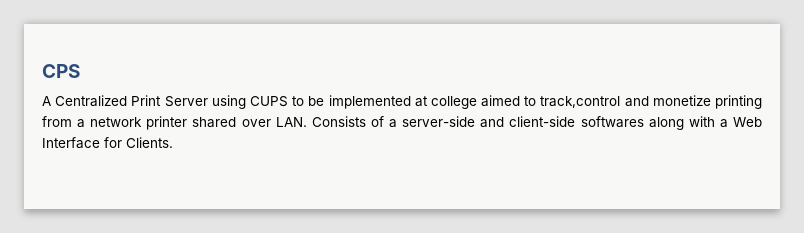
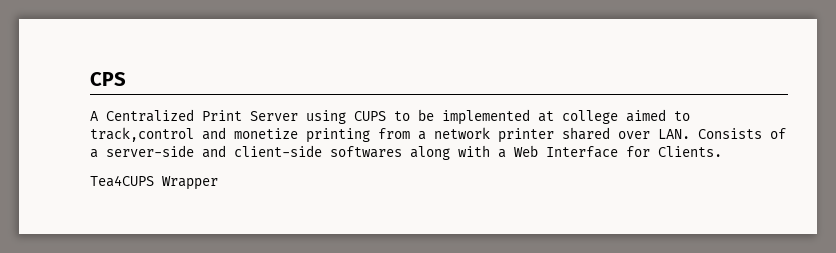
(173, 142) none -> [90,175,218,190] // Tea4CUPS Wrapper

